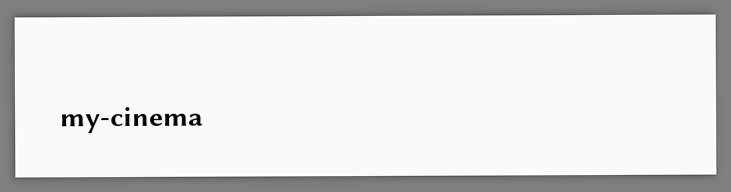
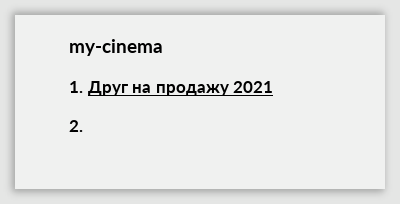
(204, 120) none -> [69,81,274,96] [69,120,83,132] // 1. Друг на продажу 2021 // 2.

